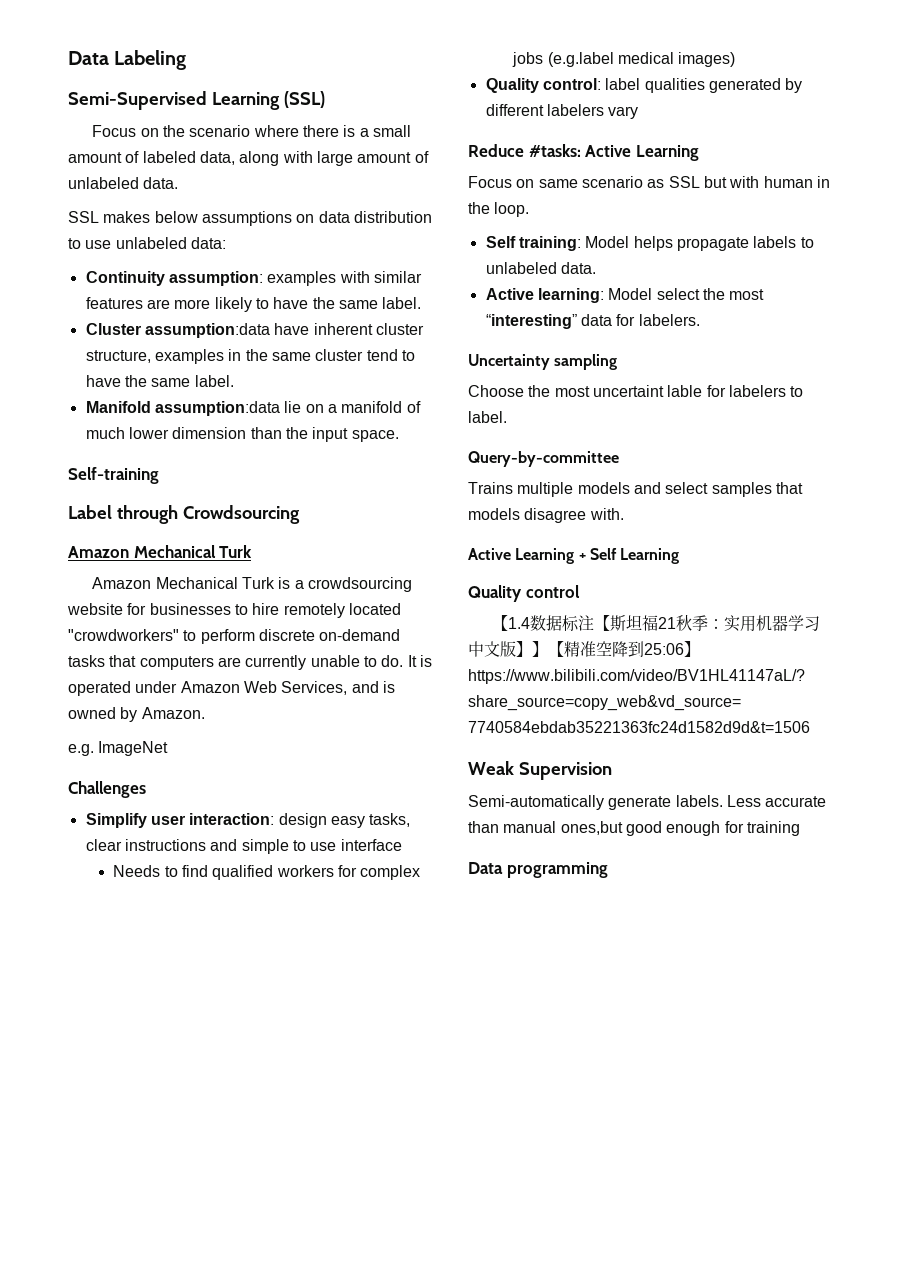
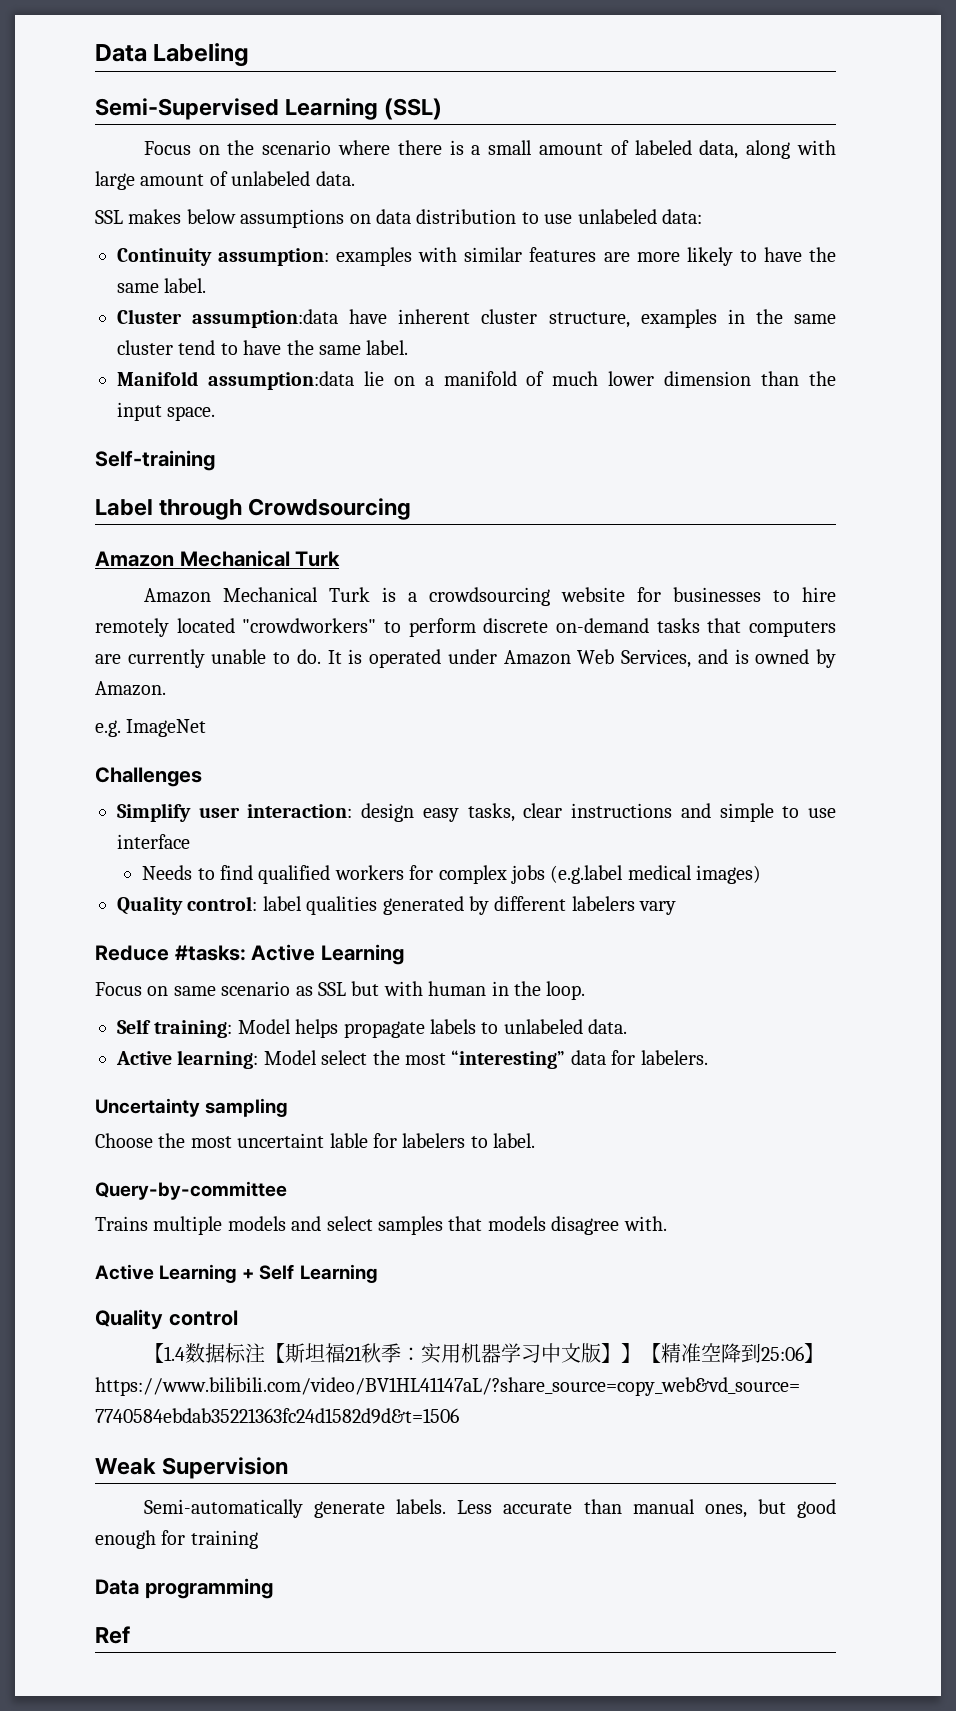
[560,821,623,835] ones,but -> [704,1499,786,1518] ones, but
(608, 870) none -> [95,1626,130,1644] // Ref

